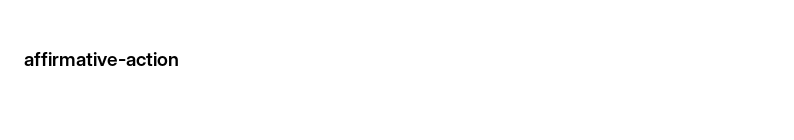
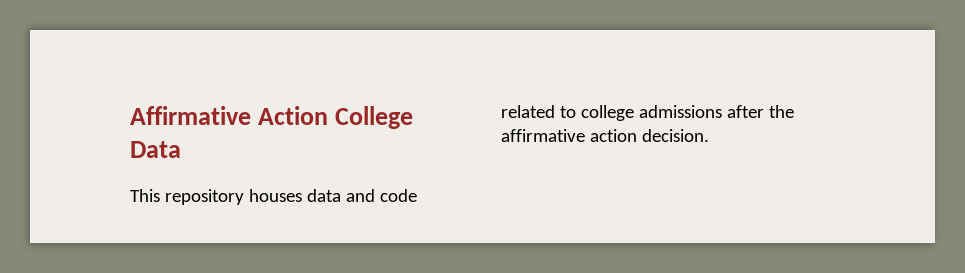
[24,52,179,66] affirmative-action -> [130,106,414,129] [130,141,181,158] [130,189,417,205] [501,105,794,121] [501,129,709,142] Affirmative Action College Data // This repository houses data and code related to college admissions after the affirmative action decision.

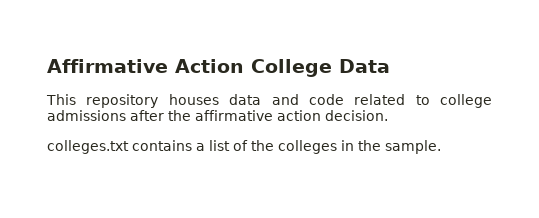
(709, 135) none -> [47,140,441,154] // colleges.txt contains a list of the colleges in the sample.

